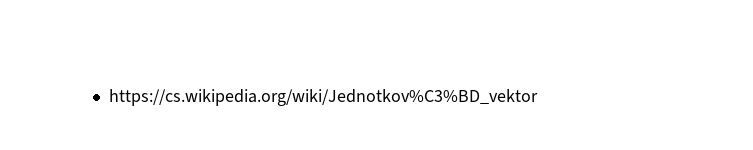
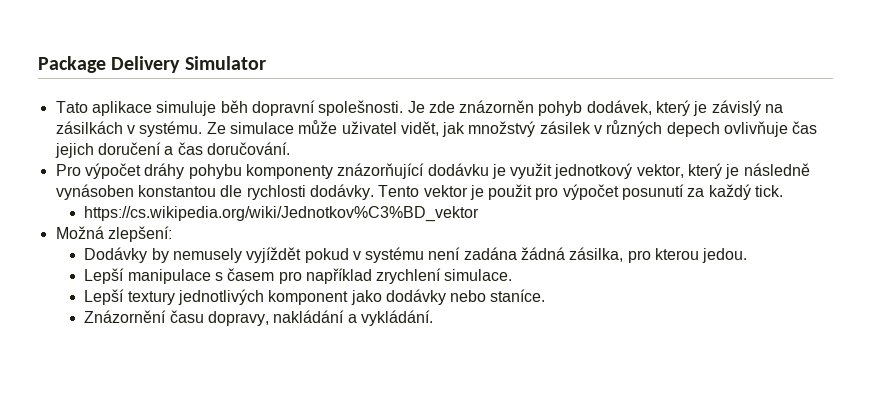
[108,89,538,106] https://cs.wikipedia.org/wiki/Jednotkov%C3%BD_vektor -> [38,56,266,73] [55,100,784,116] [55,120,818,137] [54,142,290,158] [55,163,810,179] [55,184,784,200] [84,206,480,222] [55,226,172,242] [84,247,748,263] [84,268,513,284] [84,289,546,305] [84,310,433,326] Package Delivery Simulator // Tato aplikace simuluje běh dopravní spolešnosti. Je zde znázorněn pohyb dodávek, který je závislý na zásilkách v systému. Ze simulace může uživatel vidět, jak množstvý zásilek v různých depech ovlivňuje čas jejich doručení a čas doručování. // Pro výpočet dráhy pohybu komponenty znázorňující dodávku je využit jednotkový vektor, který je následně vynásoben konstantou dle rychlosti dodávky. Tento vektor je použit pro výpočet posunutí za každý tick. // https://cs.wikipedia.org/wiki/Jednotkov%C3%BD_vektor // Možná zlepšení: // Dodávky by nemusely vyjíždět pokud v systému není zadána žádná zásilka, pro kterou jedou. // Lepší manipulace s časem pro například zrychlení simulace. // Lepší textury jednotlivých komponent jako dodávky nebo staníce. // Znázornění času dopravy, nakládání a vykládání.

